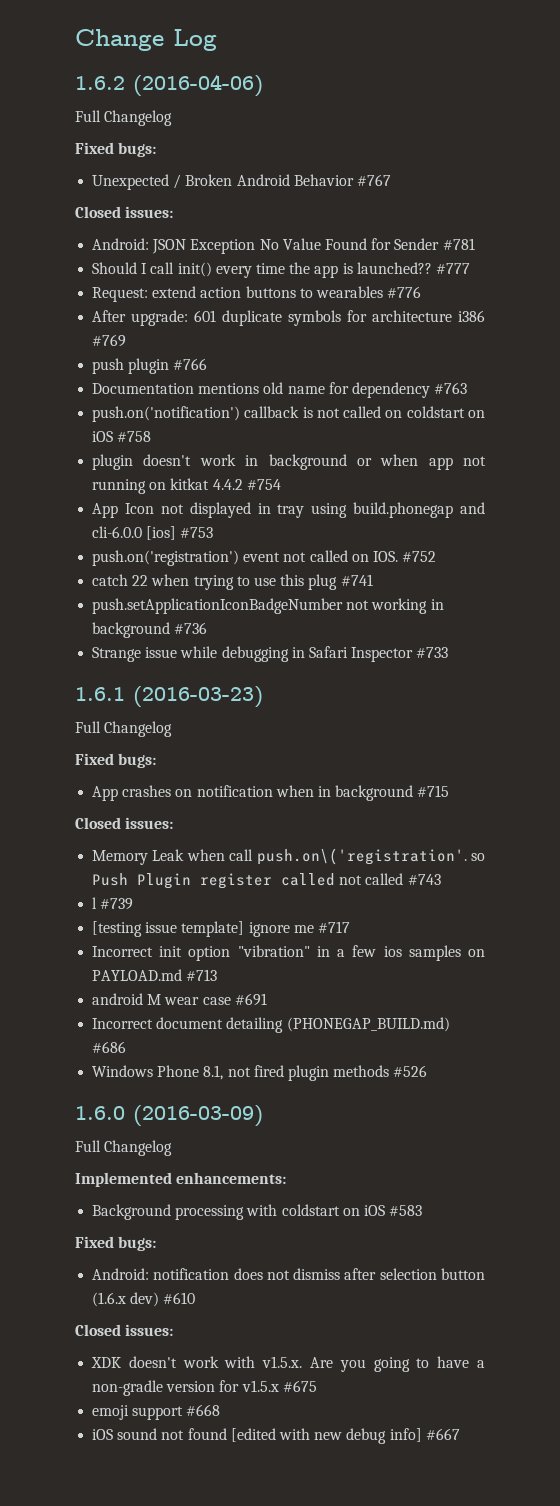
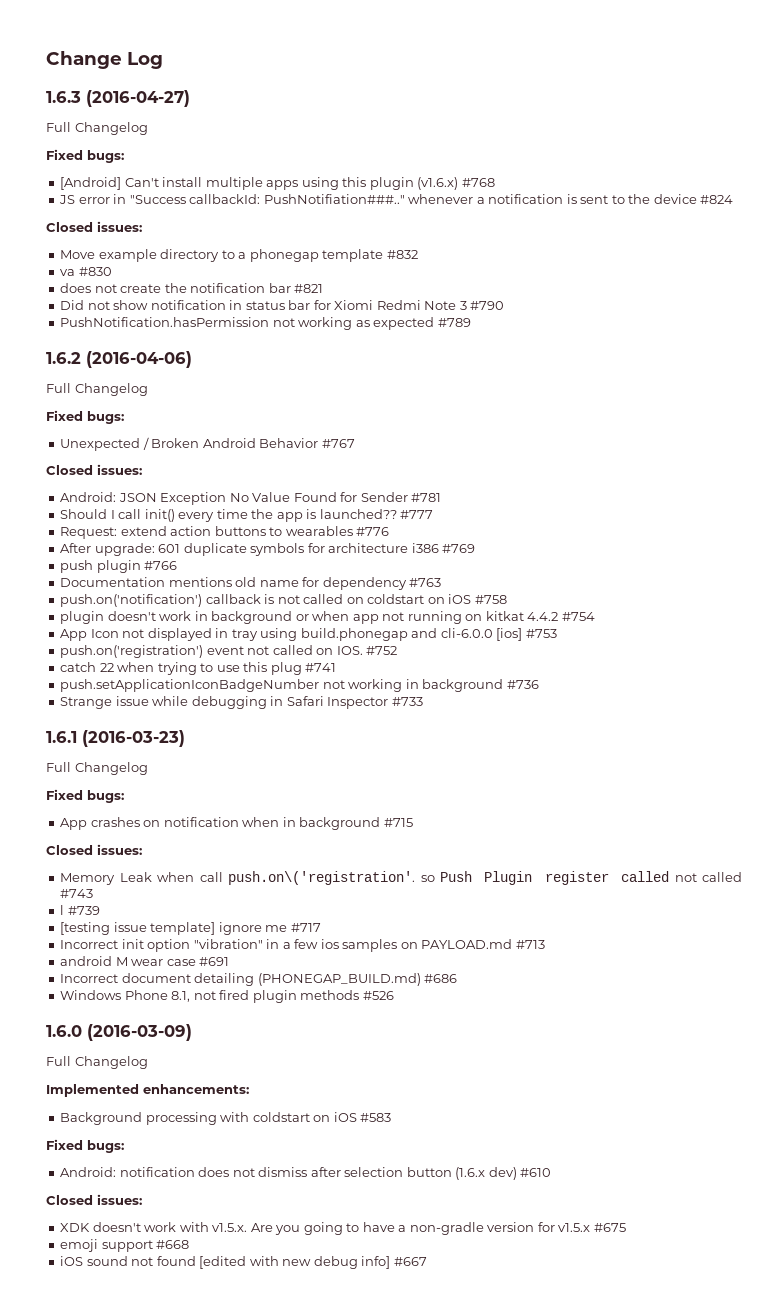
(217, 40) none -> [46,90,190,107] [46,122,148,135] [46,149,124,163] [60,177,495,190] [59,194,734,204] [46,221,142,232] [60,249,418,262] [60,267,112,276] [60,283,324,293] [60,300,505,310] [60,317,471,330] // 1.6.3 (2016-04-27) // Full Changelog // Fixed bugs: // [Android] Can't install multiple apps using this plugin (v1.6.x) #768 // JS error in "Success callbackId: PushNotifiation###.." whenever a notification is sent to the device #824 // Closed issues: // Move example directory to a phonegap template #832 // va #830 // does not create the notification bar #821 // Did not show notification in status bar for Xiomi Redmi Note 3 #790 // PushNotification.hasPermission not working as expected #789

